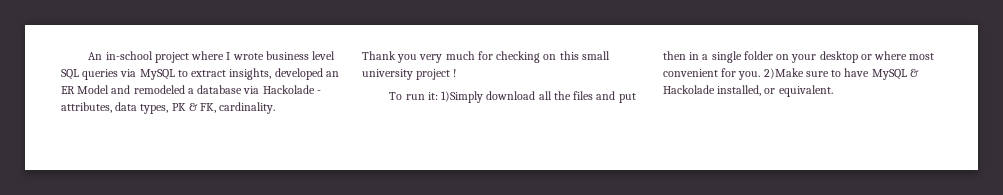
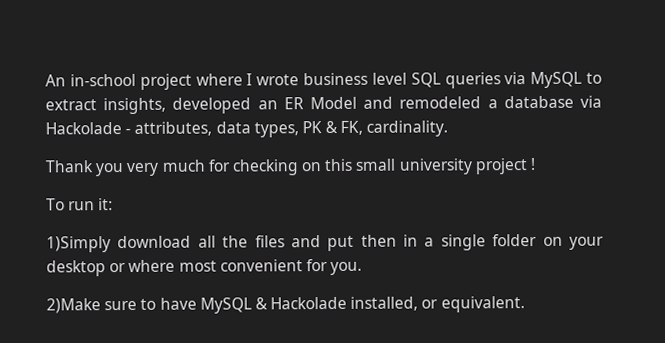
(438, 96) none -> (114, 204) //
(761, 75) none -> (363, 268) //

